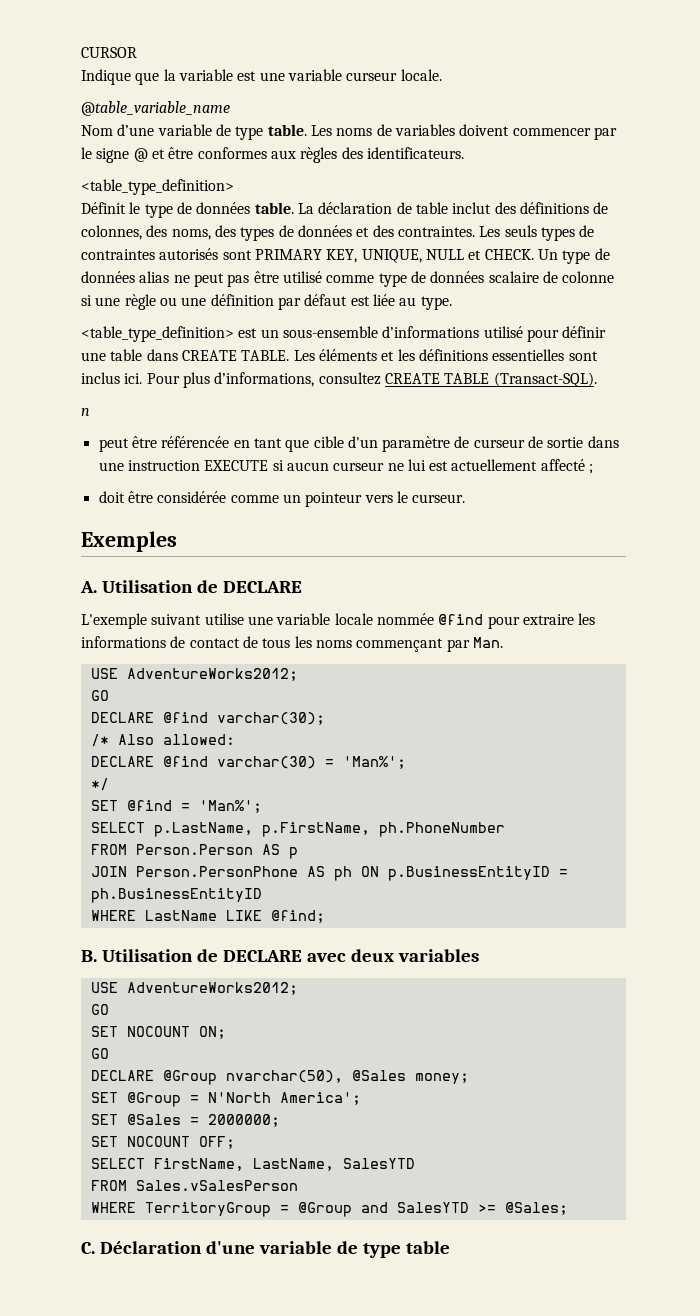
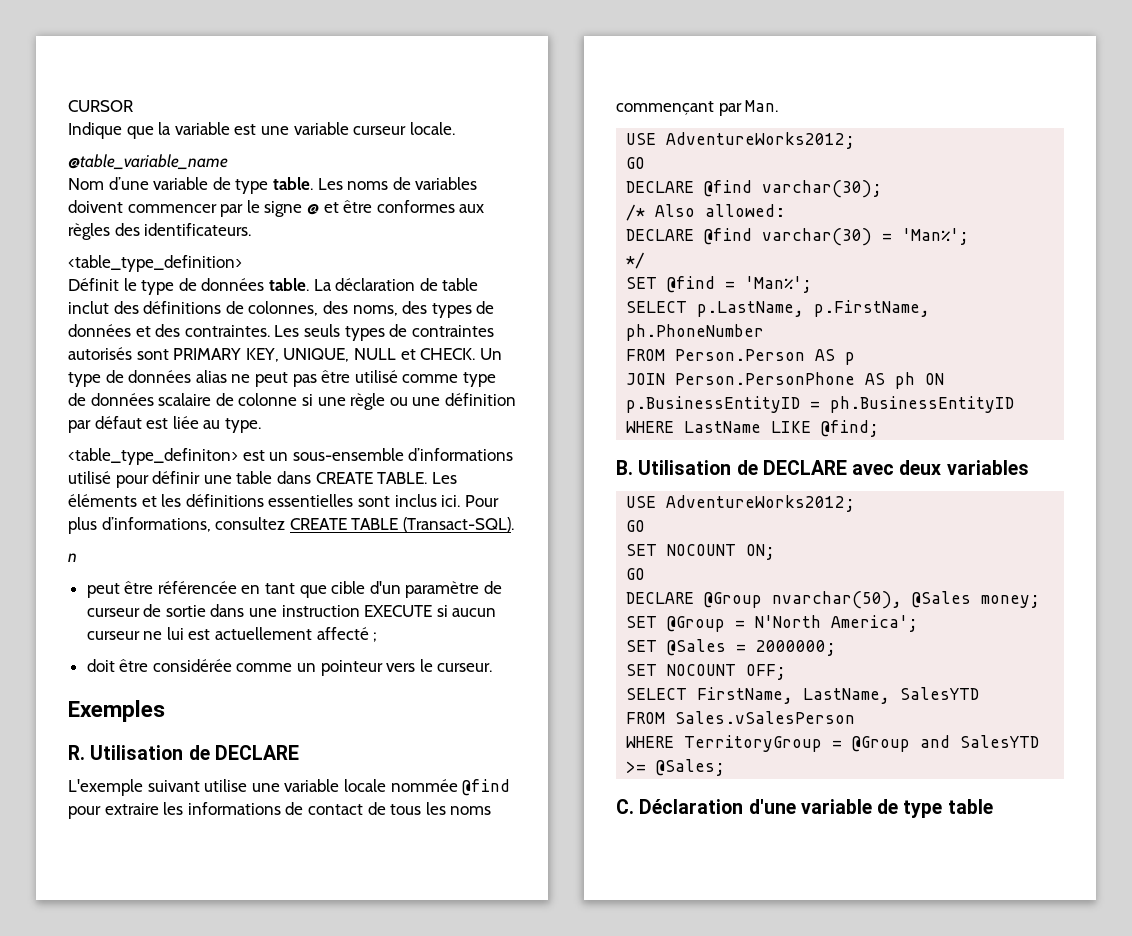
[81,326,234,342] <table_type_definition> -> [68,448,238,465] <table_type_definiton>
[80,581,97,593] A. -> [68,745,85,760] R.

